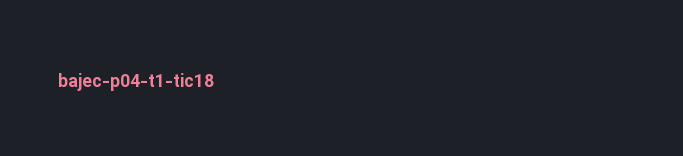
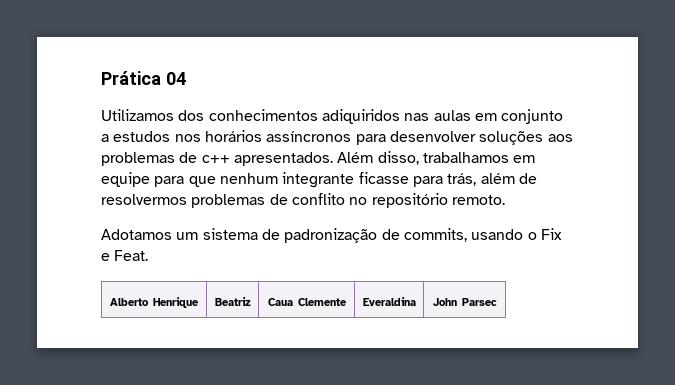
[58,73,214,91] bajec-p04-t1-tic18 -> [101,71,186,85] [101,109,564,124] [101,130,573,145] [101,151,536,166] [101,172,537,188] [101,193,505,208] [101,228,562,243] [101,250,149,261] [110,297,199,308] [214,297,251,306] [267,298,347,306] [362,297,416,306] [432,298,497,306] Prática 04 // Utilizamos dos conhecimentos adiquiridos nas aulas em conjunto a estudos nos horários assíncronos para desenvolver soluções aos problemas de c++ apresentados. Além disso, trabalhamos em equipe para que nenhum integrante ficasse para trás, além de resolvermos problemas de conflito no repositório remoto. // Adotamos um sistema de padronização de commits, usando o Fix e Feat. // Alberto Henrique | Beatriz | Caua Clemente | Everaldina | John Parsec

